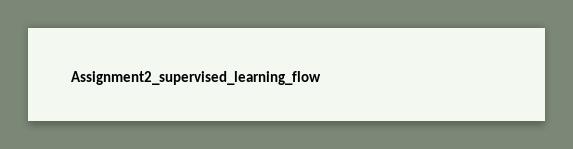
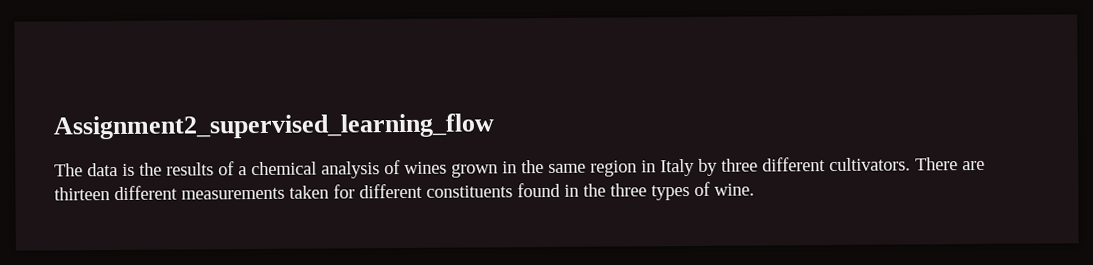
(321, 78) none -> [54,157,985,179] [54,181,755,201] // The data is the results of a chemical analysis of wines grown in the same region in Italy by three different cultivators. There are thirteen different measurements taken for different constituents found in the three types of wine.

